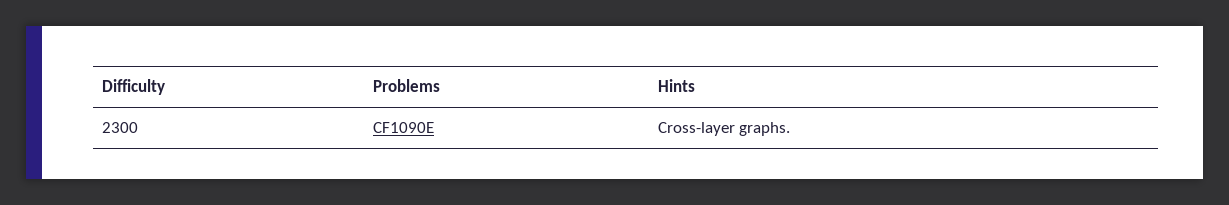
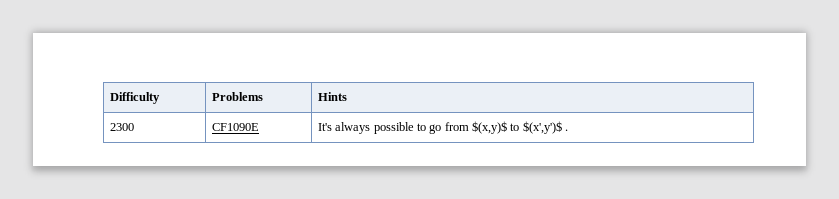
[657,122,791,136] Cross-layer graphs. -> [317,121,569,134] It's always possible to go from $(x,y)$ to $(x',y')$ .

